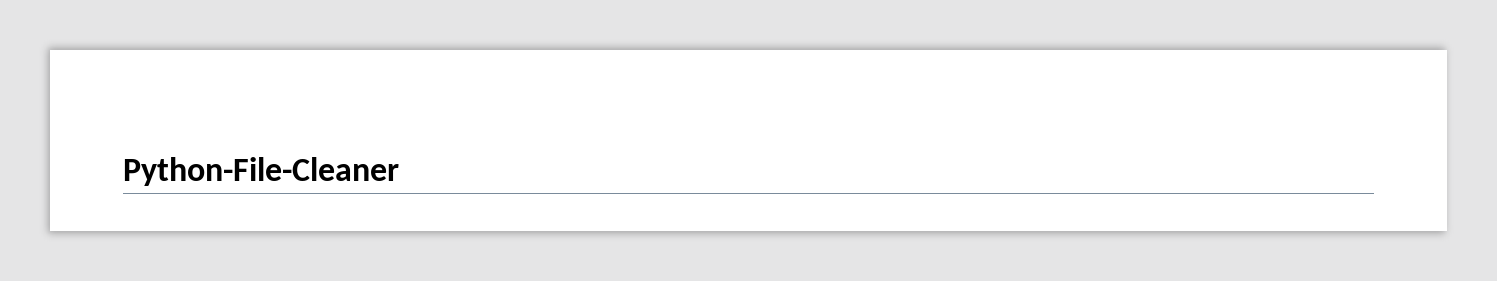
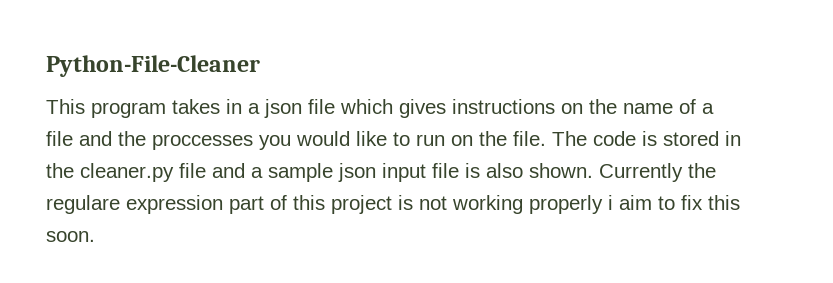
(399, 171) none -> [46,99,714,118] [46,131,741,150] [46,163,716,182] [46,195,740,214] [46,231,95,242] // This program takes in a json file which gives instructions on the name of a file and the proccesses you would like to run on the file. The code is stored in the cleaner.py file and a sample json input file is also shown. Currently the regulare expression part of this project is not working properly i aim to fix this soon.

